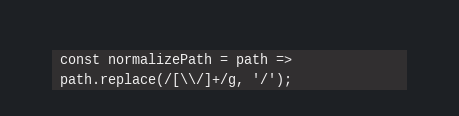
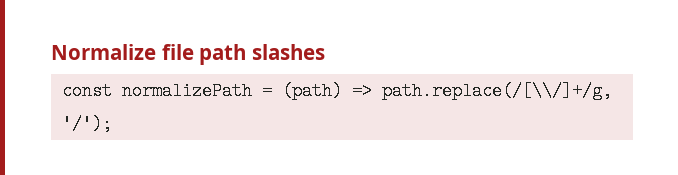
(59, 59) none -> [51,44,325,65] Normalize file path slashes //
[235,53,268,67] path -> [281,82,342,100] (path)

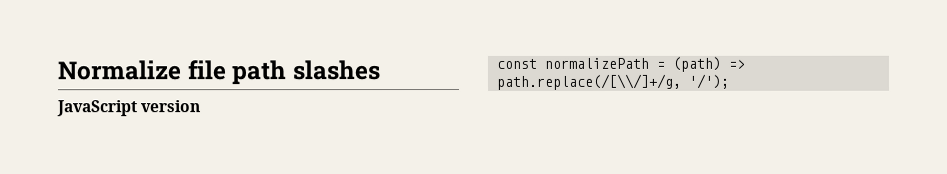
(325, 52) none -> [57,100,202,117] // JavaScript version

